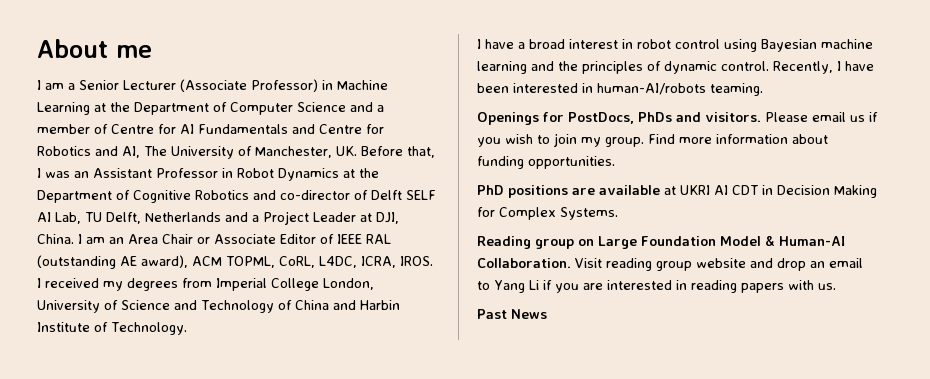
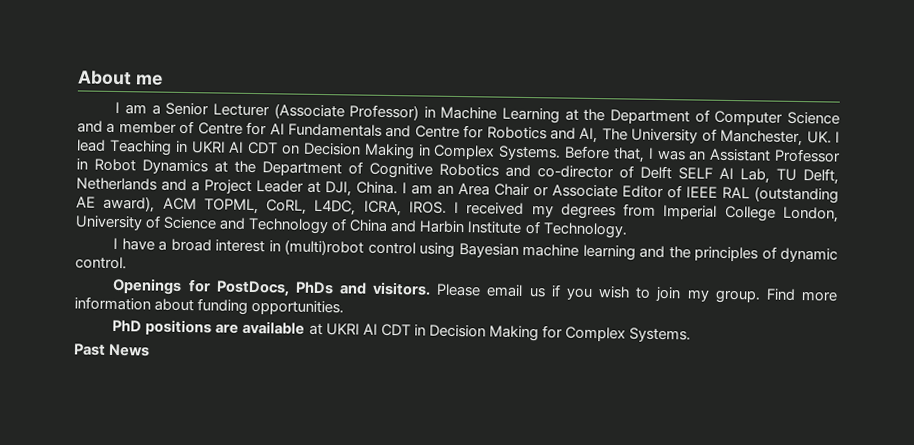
(357, 151) none -> [835,131,841,143] [77,139,562,161] I lead Teaching in UKRI AI CDT on Decision Making in Complex Systems.
[637,39,671,49] robot -> [284,239,365,256] (multi)robot
[773,61,874,74] [477,83,763,96] Recently, I have been interested in human-AI/robots teaming. -> (127, 263) none
[477,235,845,249] [477,258,863,271] [477,280,836,293] // Reading group on Large Foundation Model & Human-AI Collaboration. Visit reading group website and drop an email to Yang Li if you are interested in reading papers with us. -> (691, 335) none

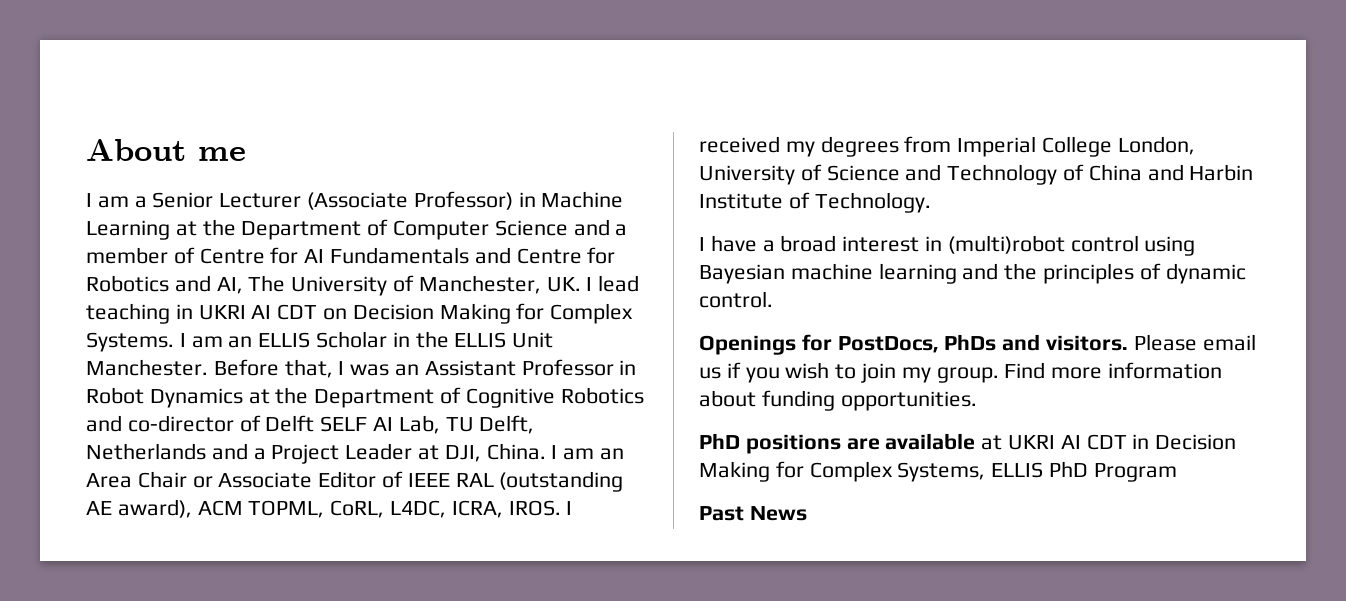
[108,139,172,156] Teaching -> [86,303,170,324] teaching
[417,144,562,161] in Complex Systems. -> [516,303,634,324] [86,331,554,352] [86,359,208,376] for Complex Systems. I am an ELLIS Scholar in the ELLIS Unit Manchester.
[628,327,691,343] Systems. -> [897,461,1177,482] Systems, ELLIS PhD Program

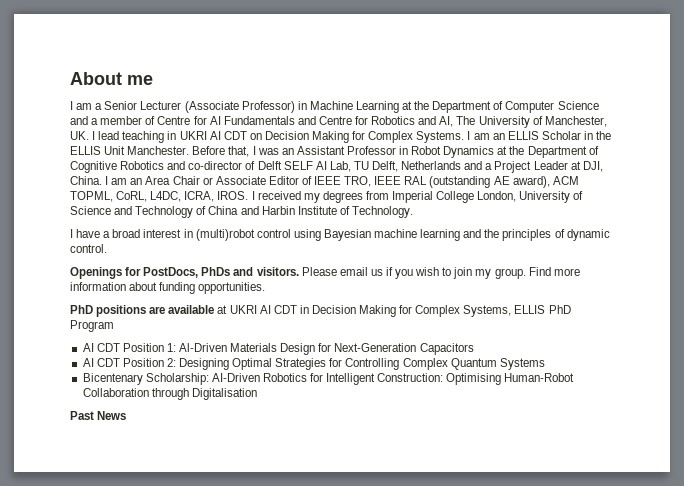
(450, 480) none -> [344,176,402,187] TRO, IEEE
(1177, 472) none -> [82,343,474,355] [82,358,545,370] [82,373,575,385] [82,388,257,400] // AI CDT Position 1: Al-Driven Materials Design for Next-Generation Capacitors // AI CDT Position 2: Designing Optimal Strategies for Controlling Complex Quantum Systems // Bicentenary Scholarship: AI-Driven Robotics for Intelligent Construction: Optimising Human-Robot Collaboration through Digitalisation

